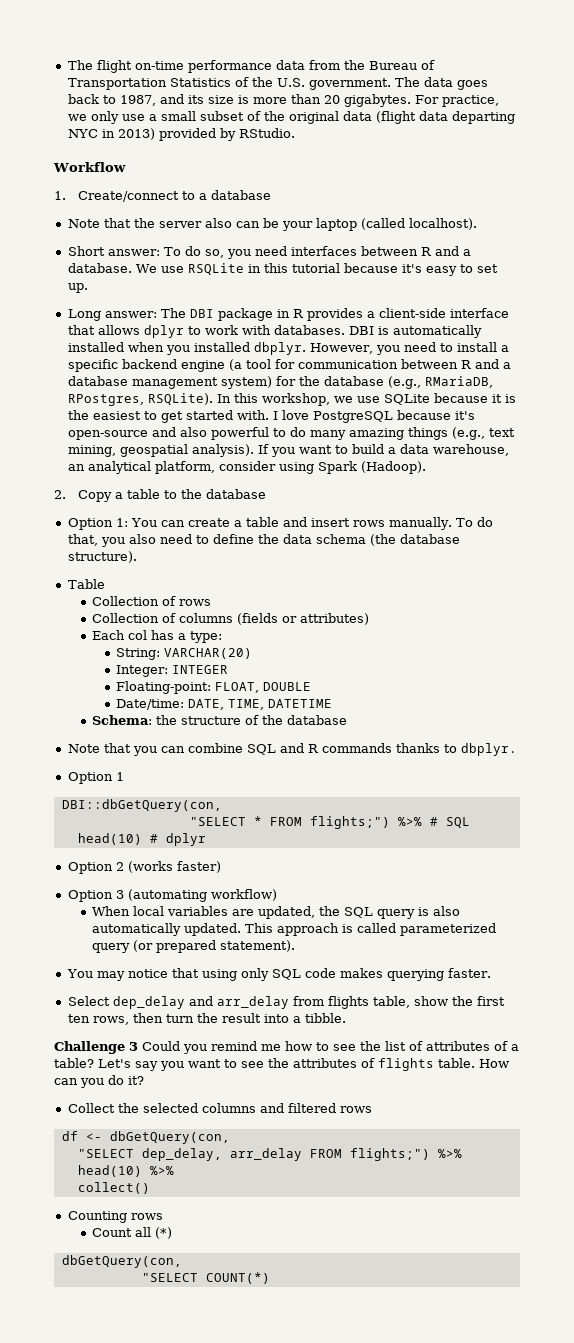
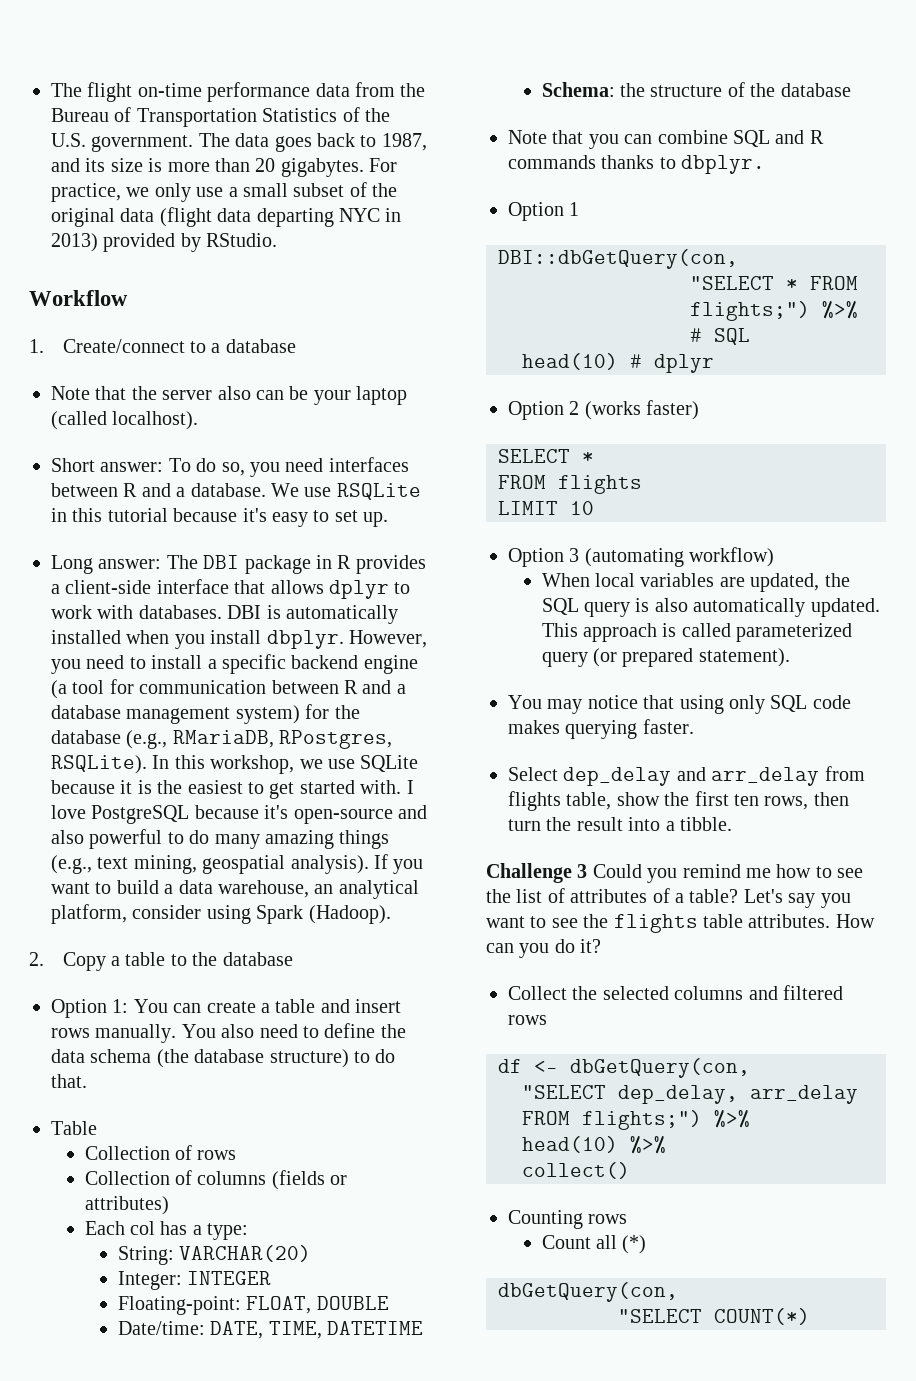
[193,342,250,352] installed -> [210,630,262,644] install
[455,517,493,527] [67,534,125,547] To do that, you -> [181,1024,216,1038] You
[67,551,137,563] structure). -> [269,1049,396,1068] [51,1074,87,1088] structure) to do that.
(221, 867) none -> [498,449,594,463] [498,475,642,494] [498,501,594,515] // SELECT * // FROM flights // LIMIT 10
[293,1058,475,1071] attributes of flights table. -> [613,914,831,933] flights table attributes.

